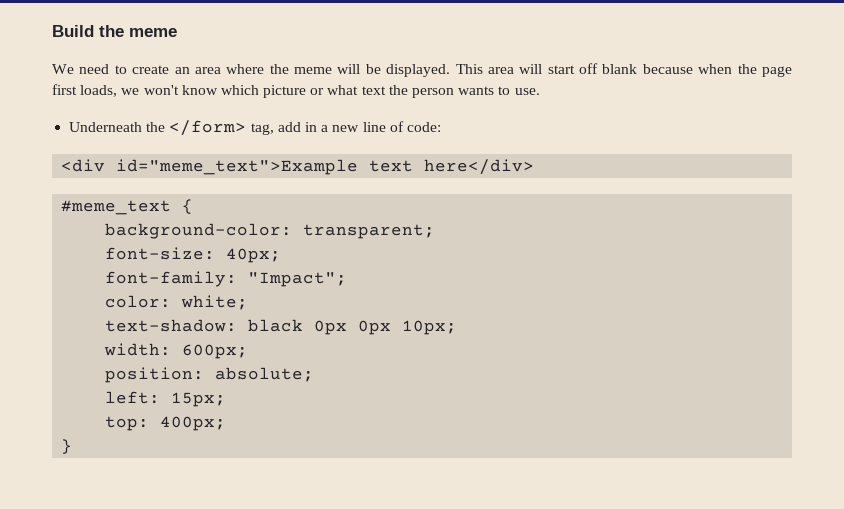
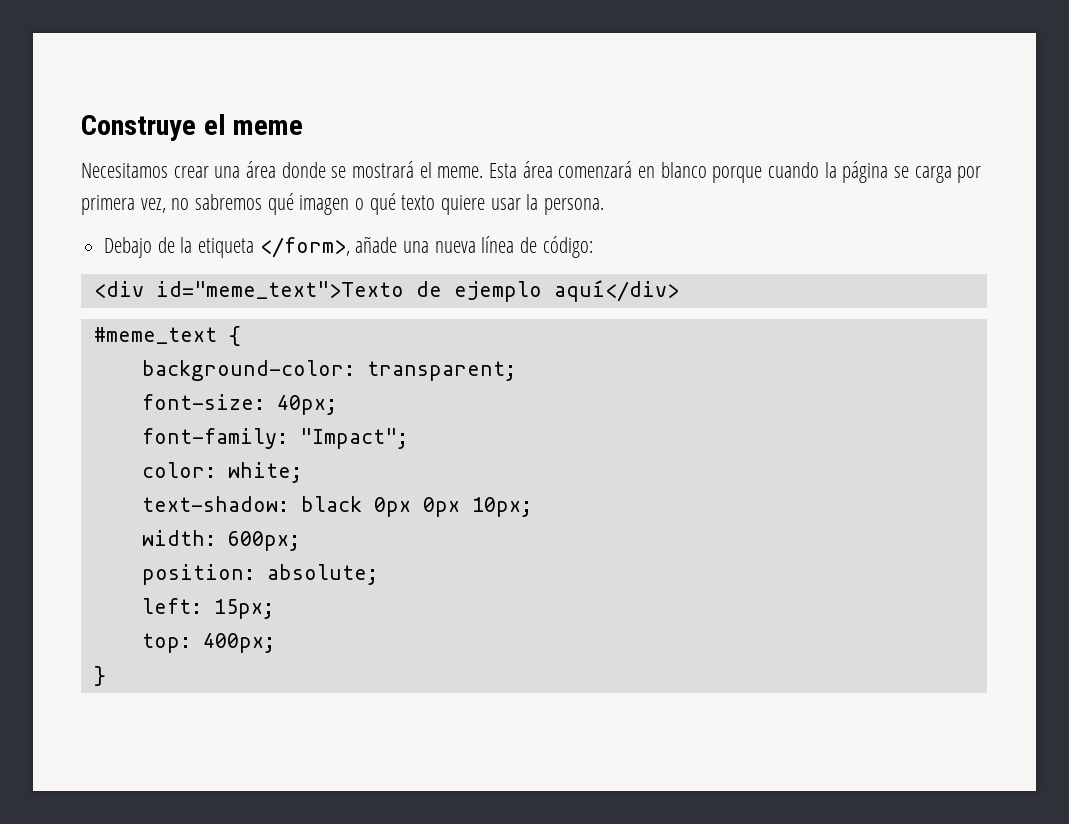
[52,25,124,37] Build the -> [81,114,226,141] Construye el
[52,63,793,77] [52,84,540,98] [69,120,441,136] [61,159,535,175] We need to create an area where the meme will be displayed. This area will start off blank because when the page first loads, we won't know which picture or what text the person wants to use. // Underneath the </form> tag, add in a new line of code: // <div id="meme_text">Example text here</div> -> [81,161,982,183] [81,193,605,215] [104,236,593,258] [93,280,679,302] Necesitamos crear una área donde se mostrará el meme. Esta área comenzará en blanco porque cuando la página se carga por primera vez, no sabremos qué imagen o qué texto quiere usar la persona. // Debajo de la etiqueta </form>, añade una nueva línea de código: // <div id="meme_text">Texto de ejemplo aquí</div>

